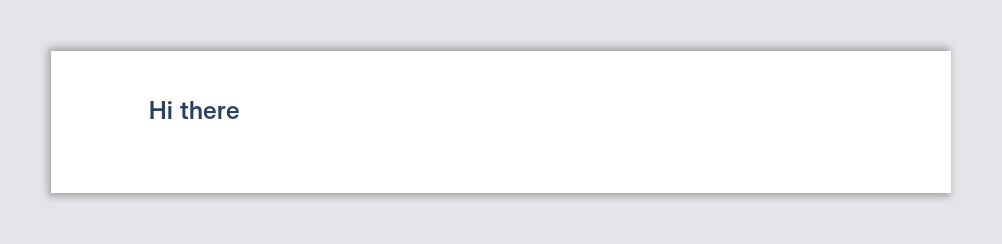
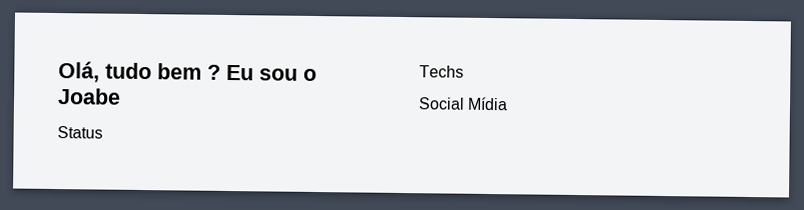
[149,101,240,119] Hi there -> [58,61,317,83] [57,88,121,105] [57,126,103,139] [419,65,464,78] [418,96,509,111] Olá, tudo bem ? Eu sou o Joabe // Status // Techs // Social Mídia

